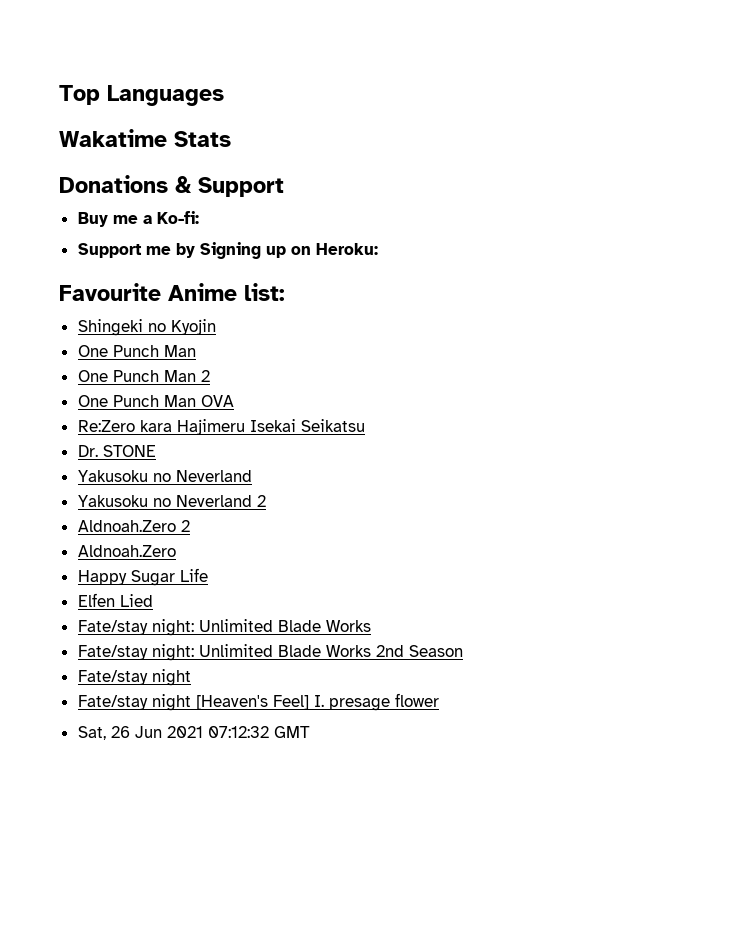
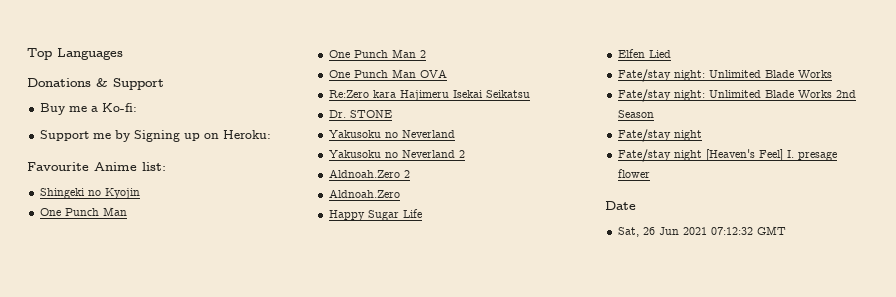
[59,129,231,147] // Wakatime Stats -> (123, 54) none
(439, 700) none -> [605,201,636,210] // Date

